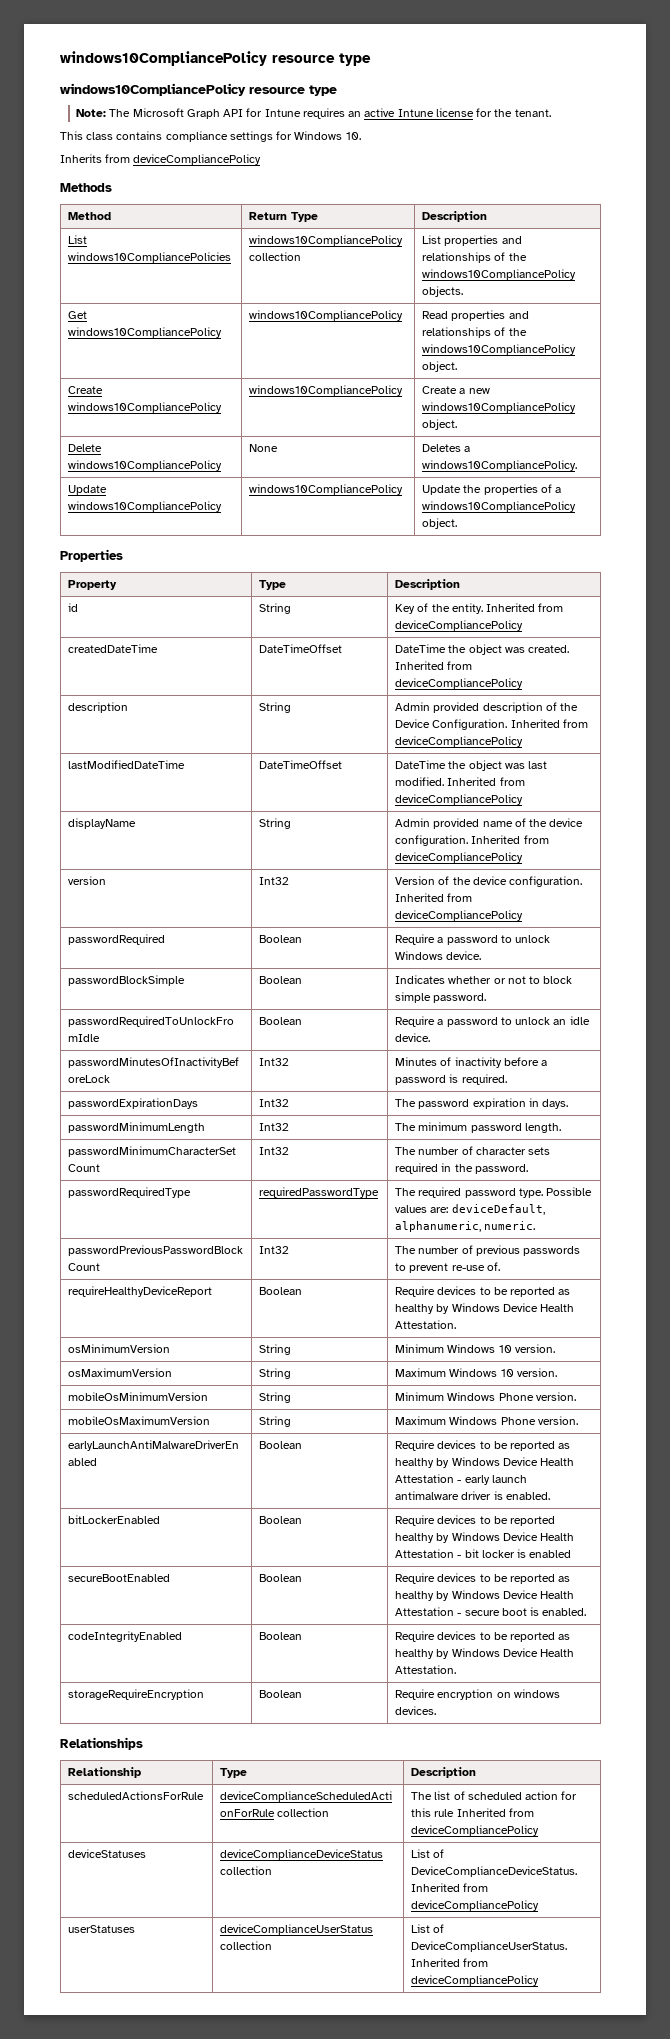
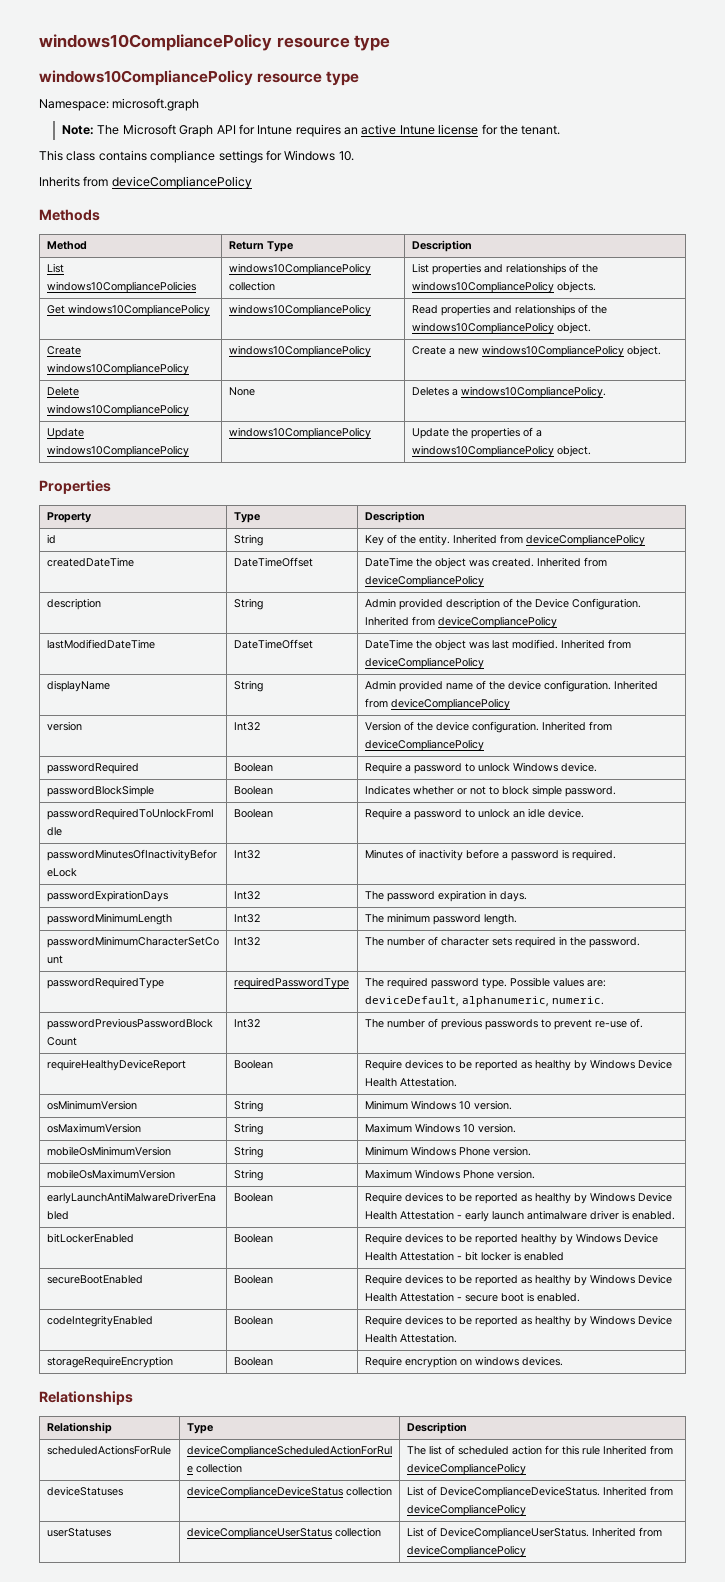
(337, 90) none -> [39,98,200,111] // Namespace: microsoft.graph

